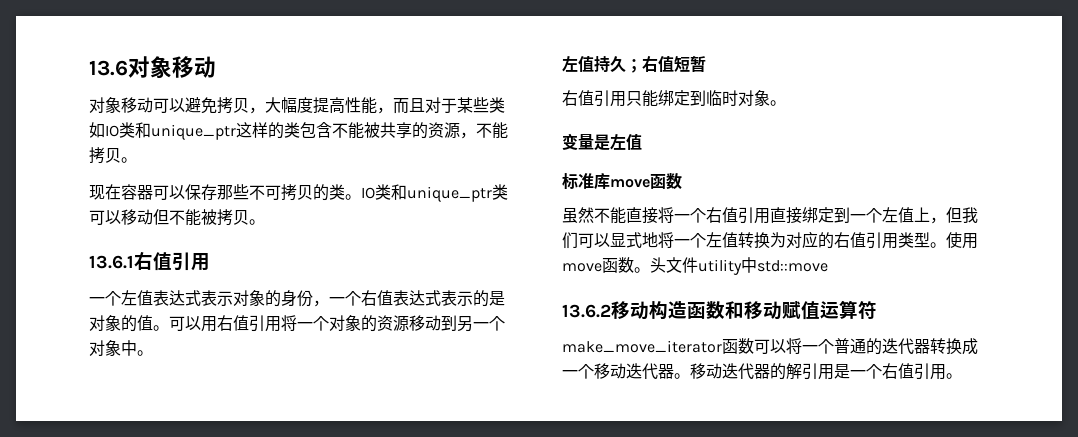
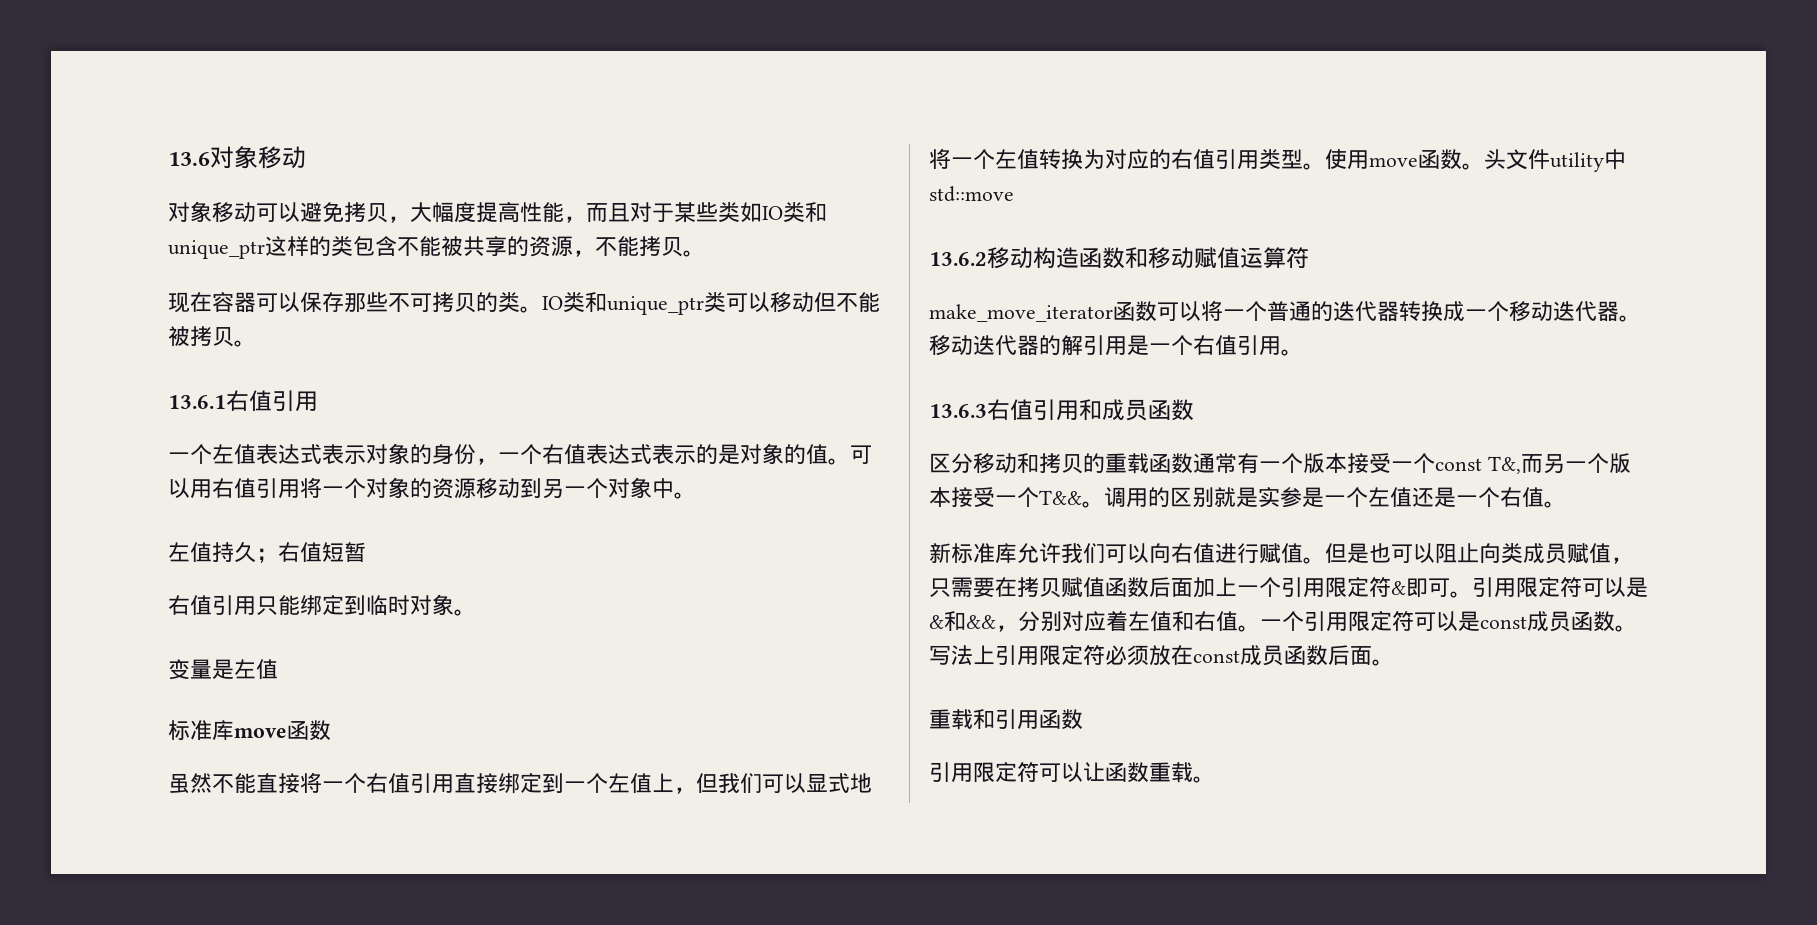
(962, 376) none -> [929,399,1194,421] [929,453,1631,474] [929,487,1566,508] [929,543,1633,564] [929,577,1648,598] [929,611,1637,632] [929,645,1394,666] [929,709,1083,730] [929,762,1215,783] // 13.6.3右值引用和成员函数 // 区分移动和拷贝的重载函数通常有一个版本接受一个const T&,而另一个版本接受一个T&&。调用的区别就是实参是一个左值还是一个右值。 // 新标准库允许我们可以向右值进行赋值。但是也可以阻止向类成员赋值，只需要在拷贝赋值函数后面加上一个引用限定符&即可。引用限定符可以是&和&&，分别对应着左值和右值。一个引用限定符可以是const成员函数。写法上引用限定符必须放在const成员函数后面。 // 重载和引用函数 // 引用限定符可以让函数重载。

